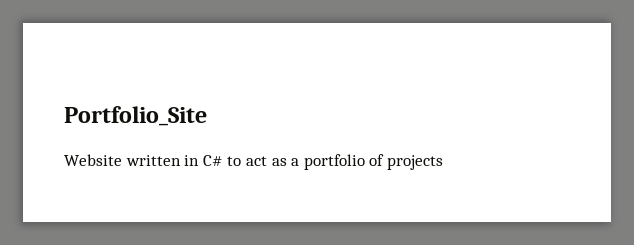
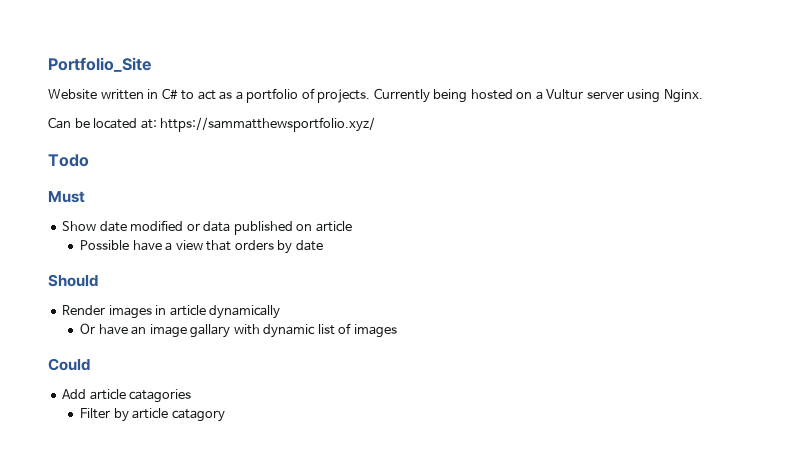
[386,155,443,170] projects -> [317,88,703,103] [48,117,376,132] [48,154,89,167] [48,191,85,203] [62,220,352,235] [80,240,323,254] [48,274,98,287] [62,305,281,319] [80,323,397,338] [48,358,90,371] [62,389,192,403] [80,408,225,422] projects. Currently being hosted on a Vultur server using Nginx. // Can be located at: https://sammatthewsportfolio.xyz/ // Todo // Must // Show date modified or data published on article // Possible have a view that orders by date // Should // Render images in article dynamically // Or have an image gallary with dynamic list of images // Could // Add article catagories // Filter by article catagory

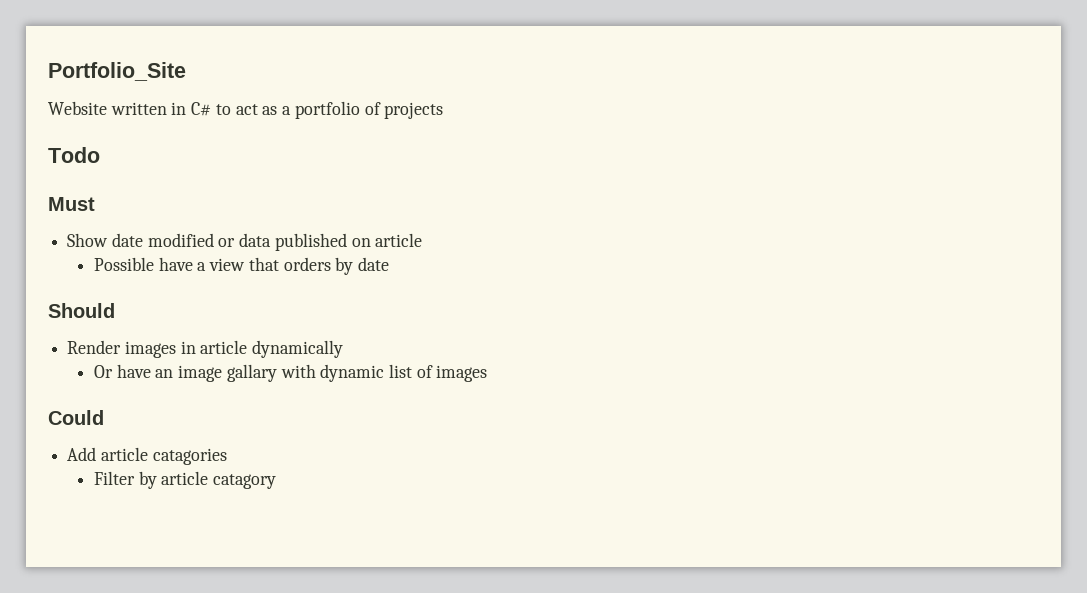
[317,88,703,103] [48,117,376,132] projects. Currently being hosted on a Vultur server using Nginx. // Can be located at: https://sammatthewsportfolio.xyz/ -> [384,102,444,119] projects

